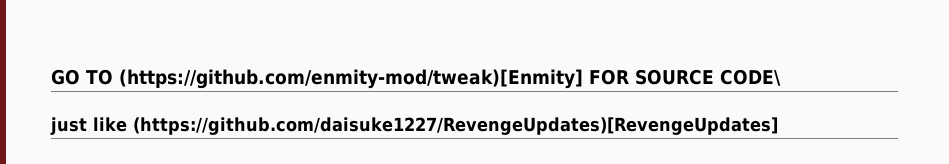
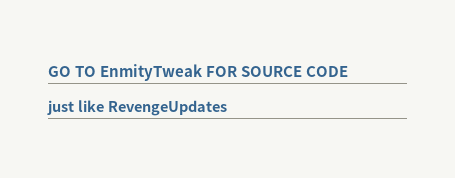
[119,69,583,89] (https://github.com/enmity-mod/tweak)[Enmity] -> [100,64,203,81] EnmityTweak
[720,69,781,86] CODE\ -> [306,66,349,77] CODE
[133,117,778,135] (https://github.com/daisuke1227/RevengeUpdates)[RevengeUpdates] -> [107,100,227,116] RevengeUpdates

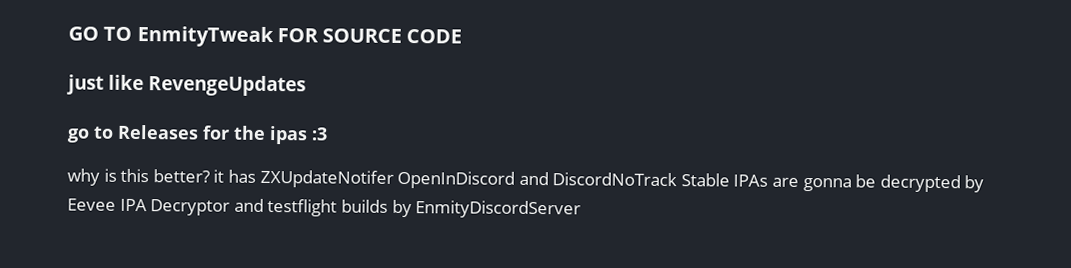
(227, 108) none -> [67,124,328,145] [67,168,985,193] [67,198,582,219] // go to Releases for the ipas :3 // why is this better? it has ZXUpdateNotifer OpenInDiscord and DiscordNoTrack Stable IPAs are gonna be decrypted by Eevee IPA Decryptor and testflight builds by EnmityDiscordServer

